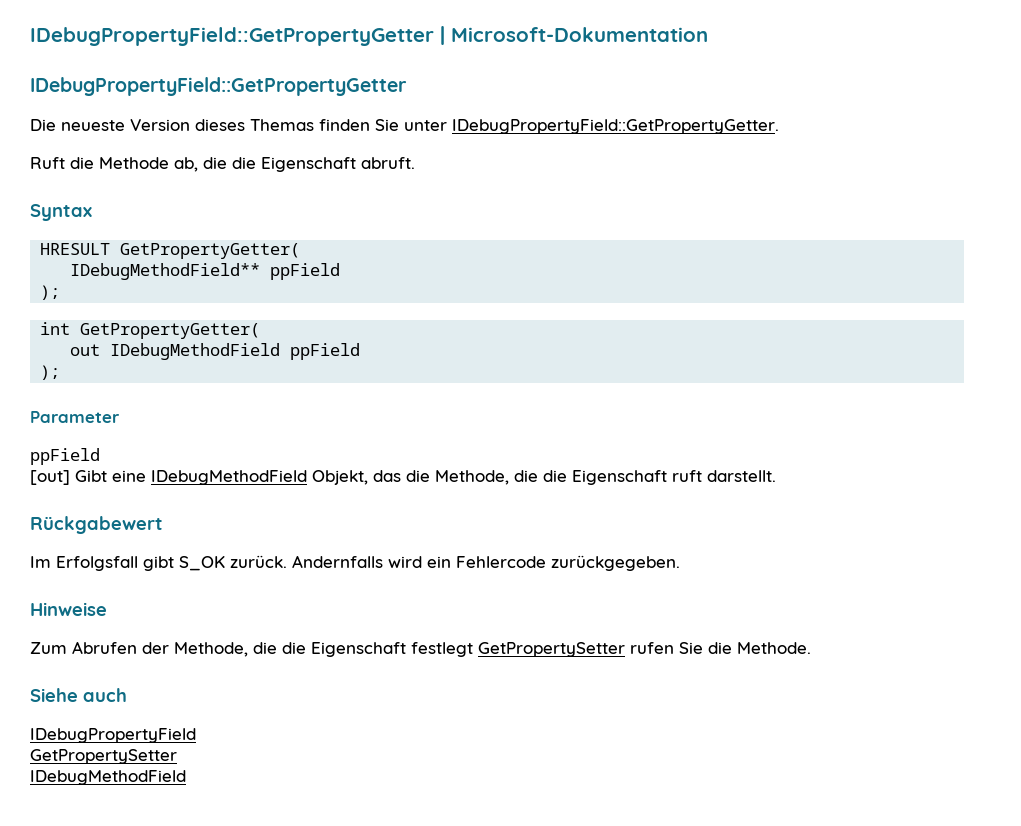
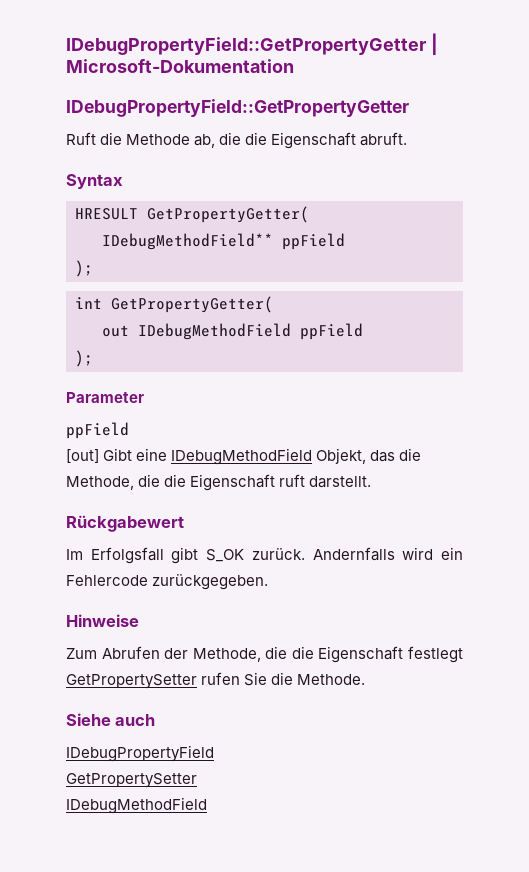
[30,119,779,134] // Die neueste Version dieses Themas finden Sie unter IDebugPropertyField::GetPropertyGetter. -> (409, 108) none

